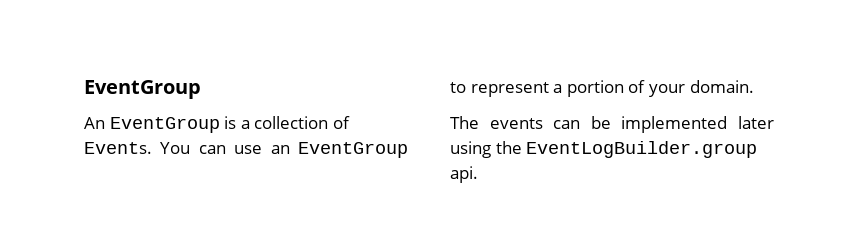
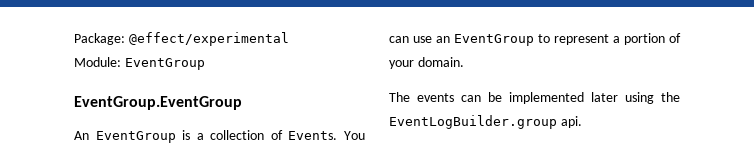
[84,80,201,99] EventGroup -> [74,32,289,46] [74,57,205,70] [74,96,242,110] Package: @effect/experimental // Module: EventGroup // EventGroup.EventGroup

